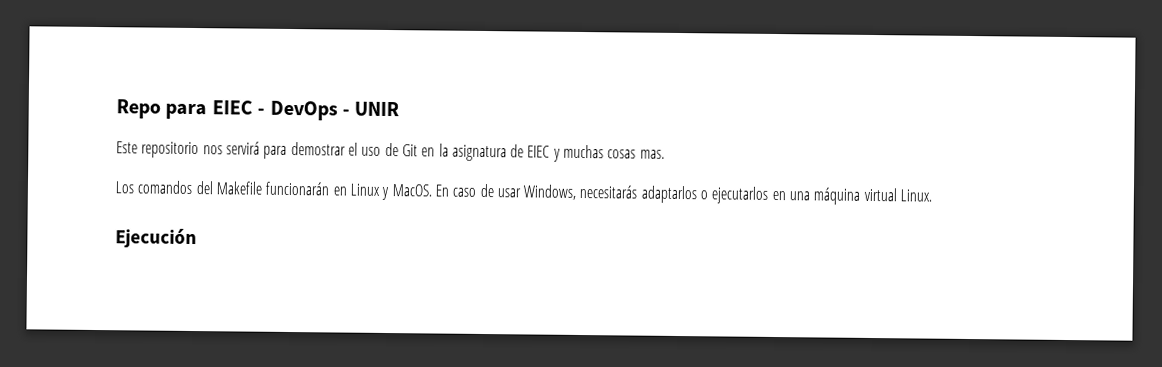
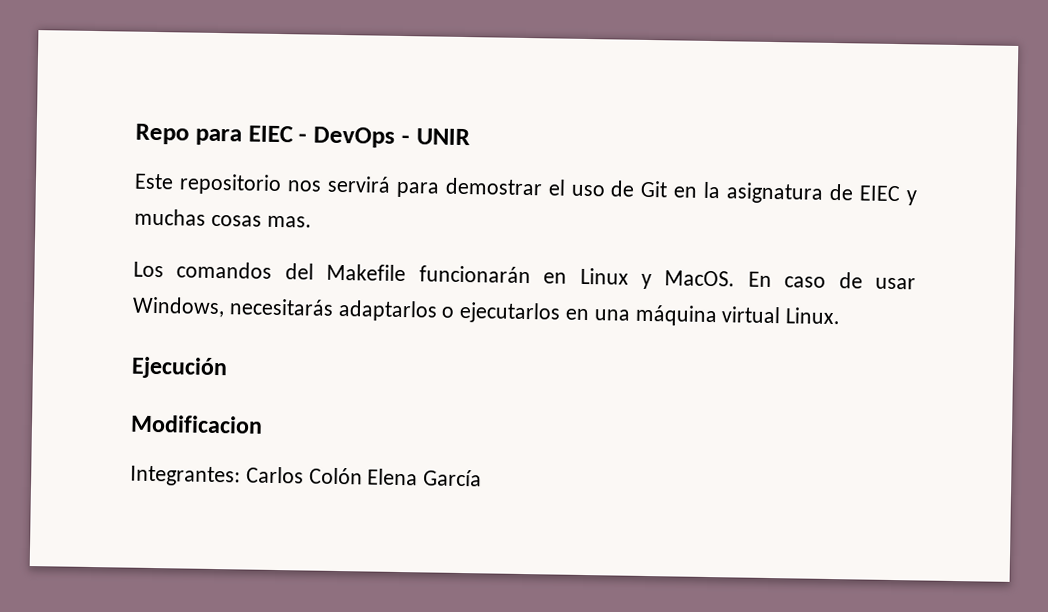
(197, 238) none -> [130,414,263,434] [130,465,483,487] // Modificacion // Integrantes: Carlos Colón Elena García

